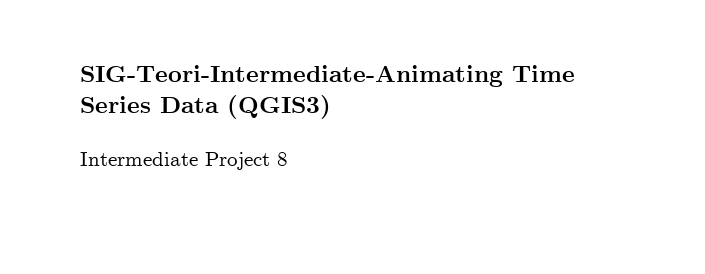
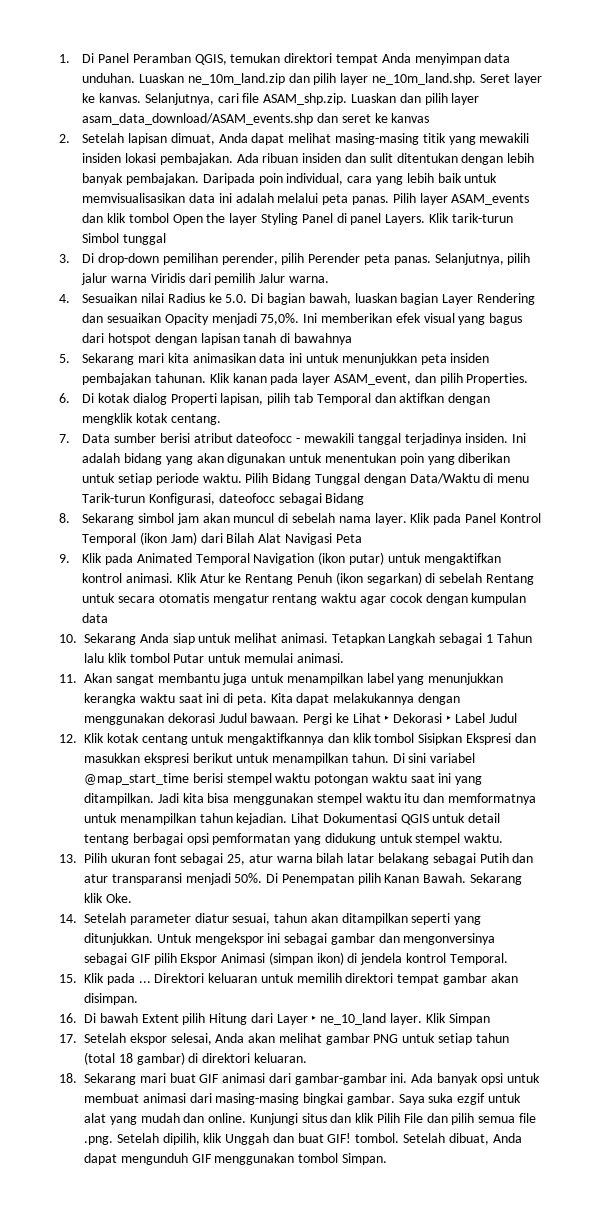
[80,65,575,87] [80,95,331,119] [80,152,288,170] SIG-Teori-Intermediate-Animating Time Series Data (QGIS3) // Intermediate Project 8 -> [59,53,511,65] [82,73,542,85] [82,93,480,105] [82,113,430,125] [59,133,530,145] [82,153,535,165] [82,173,498,185] [82,193,530,205] [82,213,513,225] [82,233,167,245] [59,253,531,265] [81,273,330,285] [59,293,535,305] [82,313,523,325] [82,333,353,345] [59,353,490,365] [82,373,529,385] [59,393,491,405] [82,413,221,425] [59,433,527,445] [82,453,511,465] [82,473,530,485] [82,493,365,505] [59,513,541,525] [82,532,362,545] [59,552,501,565] [82,572,534,585] [82,593,527,605] [82,613,109,623] [59,633,532,645] [84,653,344,663] [59,673,504,685] [84,693,461,705] [84,713,517,725] [59,733,536,745] [84,753,476,765] [84,773,483,785] [84,793,537,805] [84,813,501,825] [84,833,504,845] [59,853,534,865] [84,873,523,885] [84,893,132,903] [59,913,482,925] [84,933,496,945] [84,952,508,965] [59,973,518,985] [84,993,138,1005] [59,1013,490,1025] [59,1033,509,1045] [84,1052,307,1065] [59,1073,540,1085] [84,1093,522,1105] [84,1113,536,1125] [84,1133,522,1145] [84,1153,387,1165] 1. Di Panel Peramban QGIS, temukan direktori tempat Anda menyimpan data unduhan. Luaskan ne_10m_land.zip dan pilih layer ne_10m_land.shp. Seret layer ke kanvas. Selanjutnya, cari file ASAM_shp.zip. Luaskan dan pilih layer asam_data_download/ASAM_events.shp dan seret ke kanvas // 2. Setelah lapisan dimuat, Anda dapat melihat masing-masing titik yang mewakili insiden lokasi pembajakan. Ada ribuan insiden dan sulit ditentukan dengan lebih banyak pembajakan. Daripada poin individual, cara yang lebih baik untuk memvisualisasikan data ini adalah melalui peta panas. Pilih layer ASAM_events dan klik tombol Open the layer Styling Panel di panel Layers. Klik tarik-turun Simbol tunggal // 3. Di drop-down pemilihan perender, pilih Perender peta panas. Selanjutnya, pilih jalur warna Viridis dari pemilih Jalur warna. // 4. Sesuaikan nilai Radius ke 5.0. Di bagian bawah, luaskan bagian Layer Rendering dan sesuaikan Opacity menjadi 75,0%. Ini memberikan efek visual yang bagus dari hotspot dengan lapisan tanah di bawahnya // 5. Sekarang mari kita animasikan data ini untuk menunjukkan peta insiden pembajakan tahunan. Klik kanan pada layer ASAM_event, dan pilih Properties. // 6. Di kotak dialog Properti lapisan, pilih tab Temporal dan aktifkan dengan mengklik kotak centang. // 7. Data sumber berisi atribut dateofocc - mewakili tanggal terjadinya insiden. Ini adalah bidang yang akan digunakan untuk menentukan poin yang diberikan untuk setiap periode waktu. Pilih Bidang Tunggal dengan Data/Waktu di menu Tarik-turun Konfigurasi, dateofocc sebagai Bidang // 8. Sekarang simbol jam akan muncul di sebelah nama layer. Klik pada Panel Kontrol Temporal (ikon Jam) dari Bilah Alat Navigasi Peta // 9. Klik pada Animated Temporal Navigation (ikon putar) untuk mengaktifkan kontrol animasi. Klik Atur ke Rentang Penuh (ikon segarkan) di sebelah Rentang untuk secara otomatis mengatur rentang waktu agar cocok dengan kumpulan data // 10. Sekarang Anda siap untuk melihat animasi. Tetapkan Langkah sebagai 1 Tahun lalu klik tombol Putar untuk memulai animasi. // 11. Akan sangat membantu juga untuk menampilkan label yang menunjukkan kerangka waktu saat ini di peta. Kita dapat melakukannya dengan menggunakan dekorasi Judul bawaan. Pergi ke Lihat ‣ Dekorasi ‣ Label Judul // 12. Klik kotak centang untuk mengaktifkannya dan klik tombol Sisipkan Ekspresi dan masukkan ekspresi berikut untuk menampilkan tahun. Di sini variabel @map_start_time berisi stempel waktu potongan waktu saat ini yang ditampilkan. Jadi kita bisa menggunakan stempel waktu itu dan memformatnya untuk menampilkan tahun kejadian. Lihat Dokumentasi QGIS untuk detail tentang berbagai opsi pemformatan yang didukung untuk stempel waktu. // 13. Pilih ukuran font sebagai 25, atur warna bilah latar belakang sebagai Putih dan atur transparansi menjadi 50%. Di Penempatan pilih Kanan Bawah. Sekarang klik Oke. // 14. Setelah parameter diatur sesuai, tahun akan ditampilkan seperti yang ditunjukkan. Untuk mengekspor ini sebagai gambar dan mengonversinya sebagai GIF pilih Ekspor Animasi (simpan ikon) di jendela kontrol Temporal. // 15. Klik pada ... Direktori keluaran untuk memilih direktori tempat gambar akan disimpan. // 16. Di bawah Extent pilih Hitung dari Layer ‣ ne_10_land layer. Klik Simpan // 17. Setelah ekspor selesai, Anda akan melihat gambar PNG untuk setiap tahun (total 18 gambar) di direktori keluaran. // 18. Sekarang mari buat GIF animasi dari gambar-gambar ini. Ada banyak opsi untuk membuat animasi dari masing-masing bingkai gambar. Saya suka ezgif untuk alat yang mudah dan online. Kunjungi situs dan klik Pilih File dan pilih semua file .png. Setelah dipilih, klik Unggah dan buat GIF! tombol. Setelah dibuat, Anda dapat mengunduh GIF menggunakan tombol Simpan.

